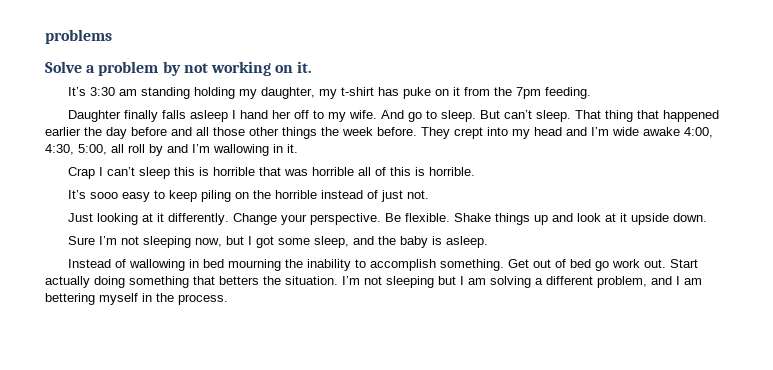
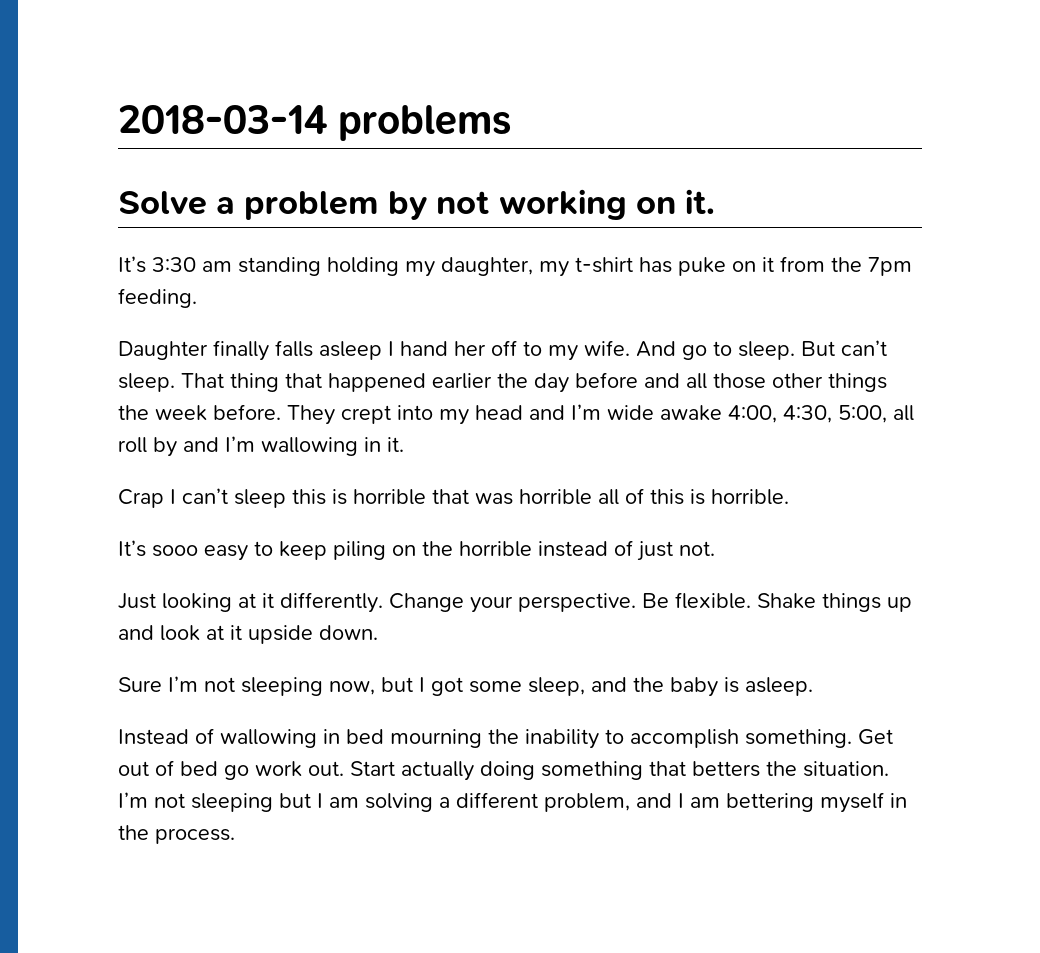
(45, 36) none -> [118,105,327,134] 2018-03-14

